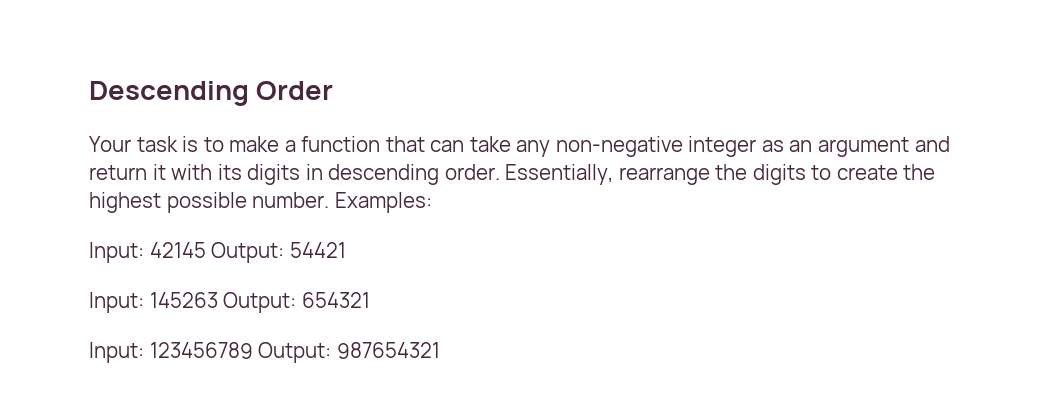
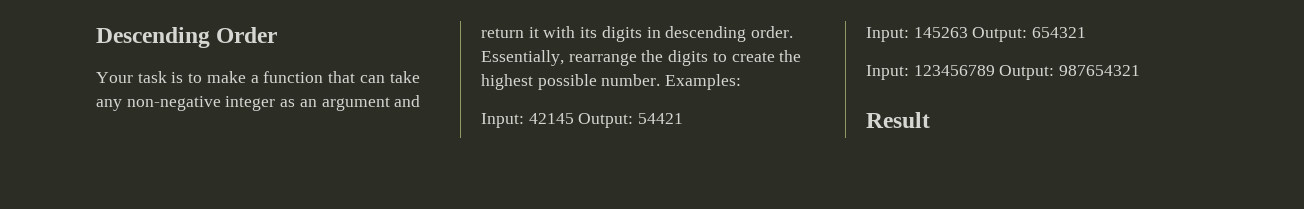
(440, 350) none -> [866,112,930,128] // Result

